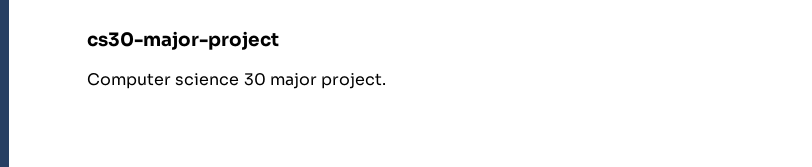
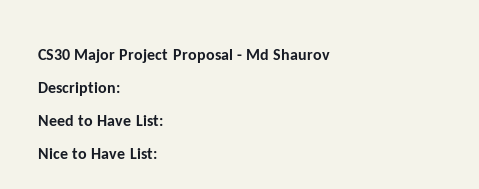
[87,31,279,50] [87,73,387,89] cs30-major-project // Computer science 30 major project. -> [38,49,331,63] [38,82,120,96] [38,115,163,126] [38,148,157,159] CS30 Major Project Proposal - Md Shaurov // Description: // Need to Have List: // Nice to Have List:

